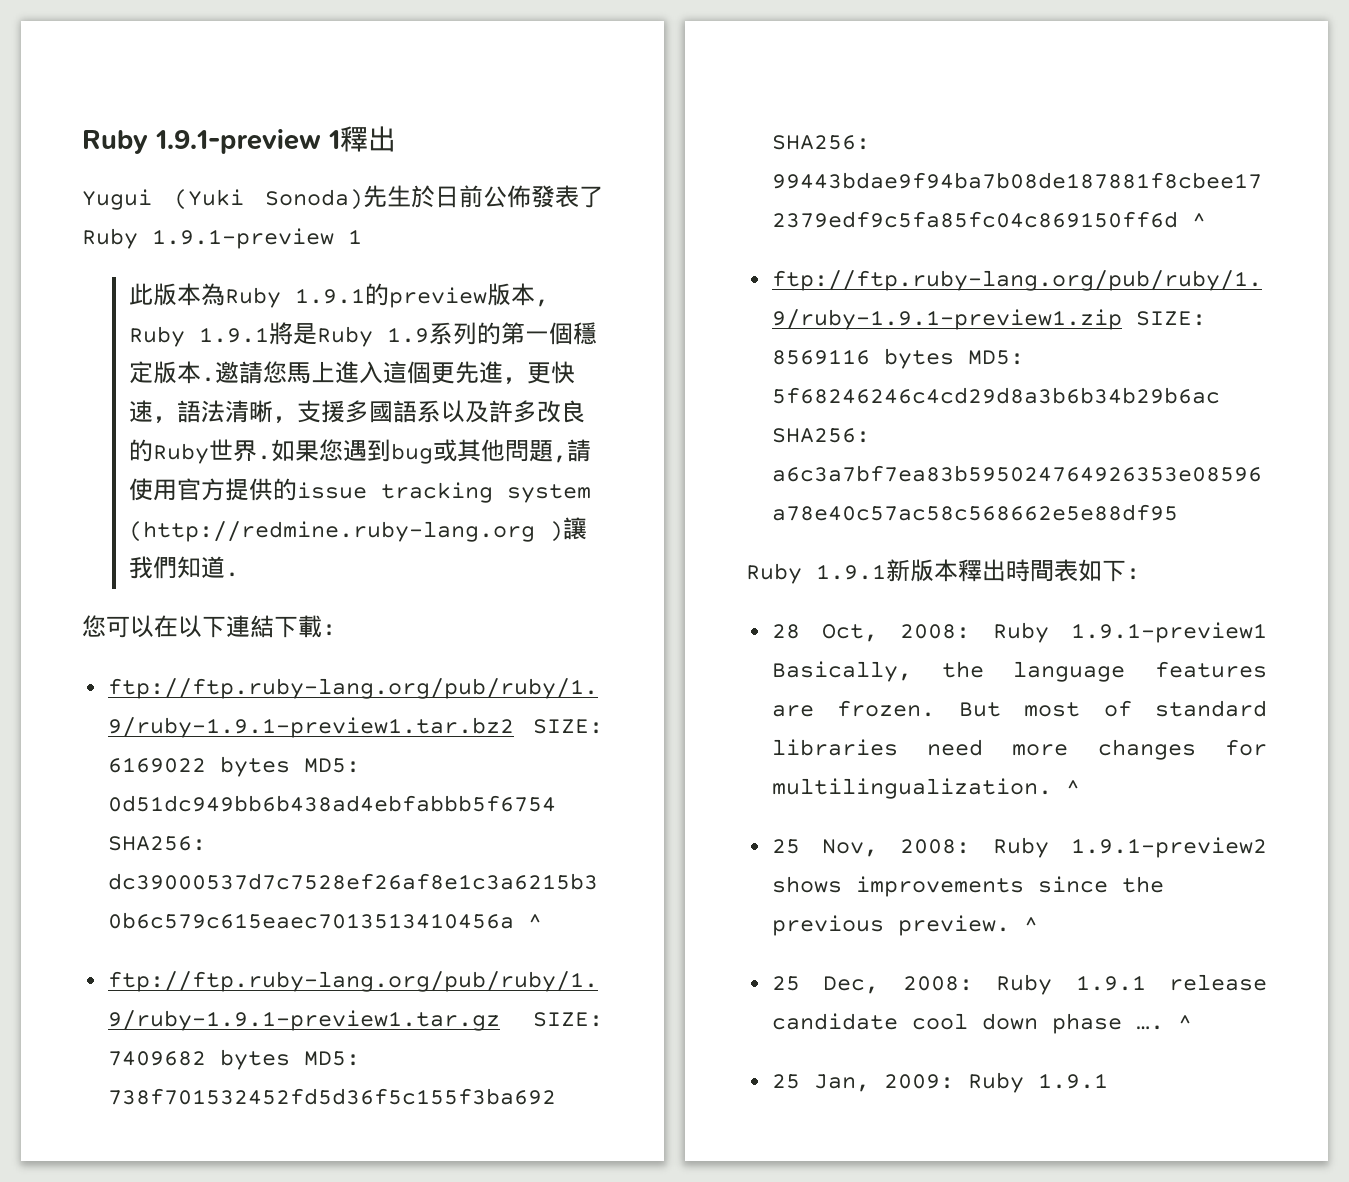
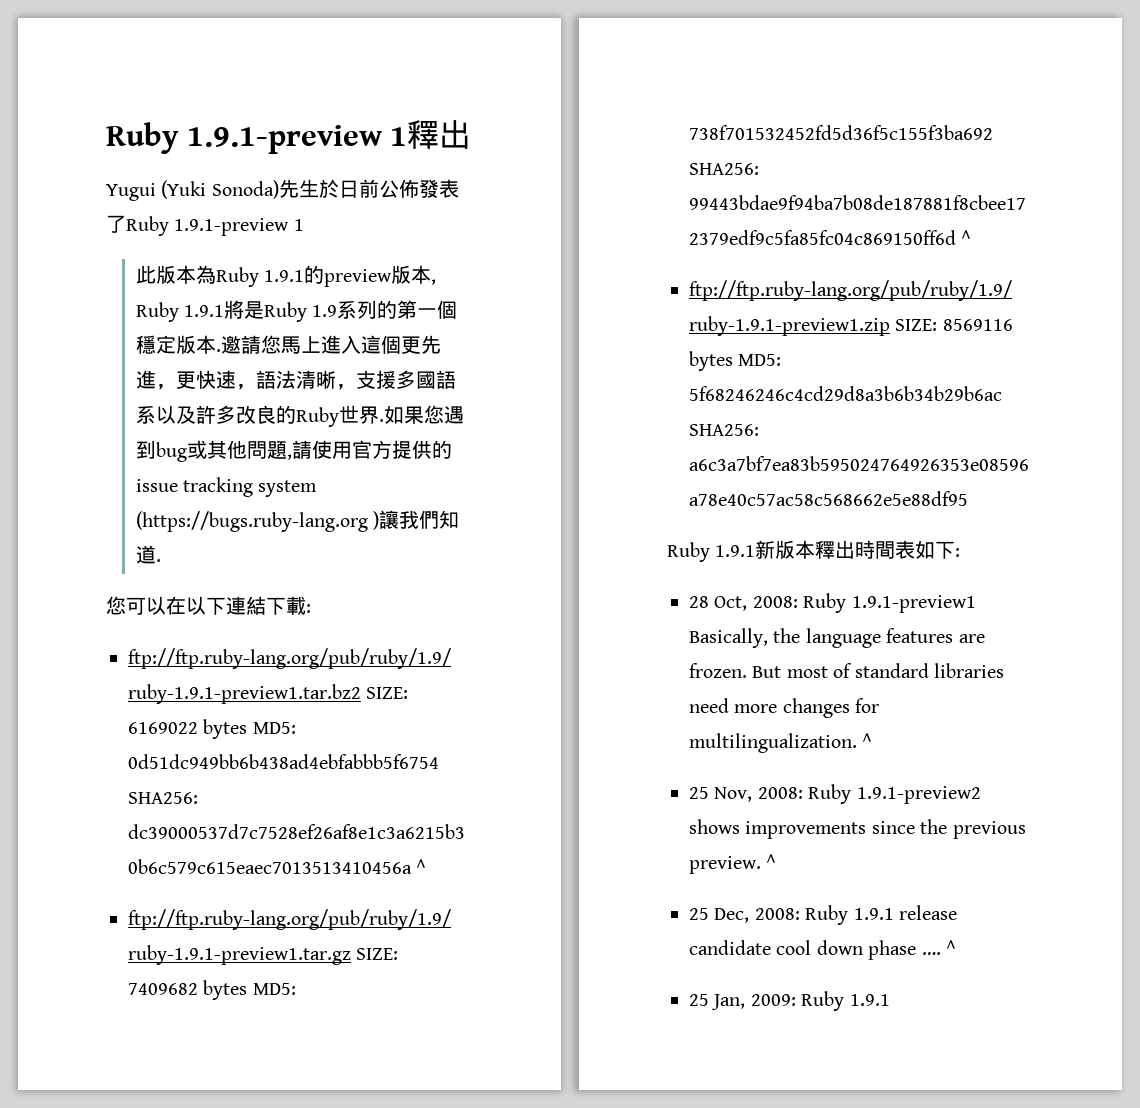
[128,521,535,542] (http://redmine.ruby-lang.org -> [135,511,368,532] (https://bugs.ruby-lang.org

